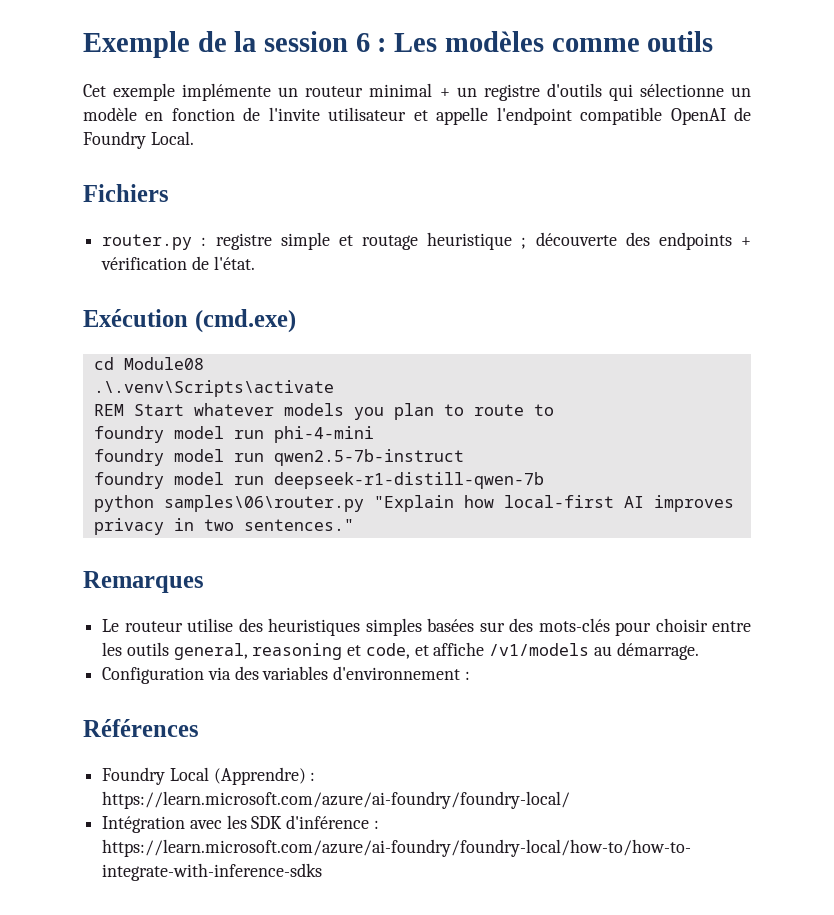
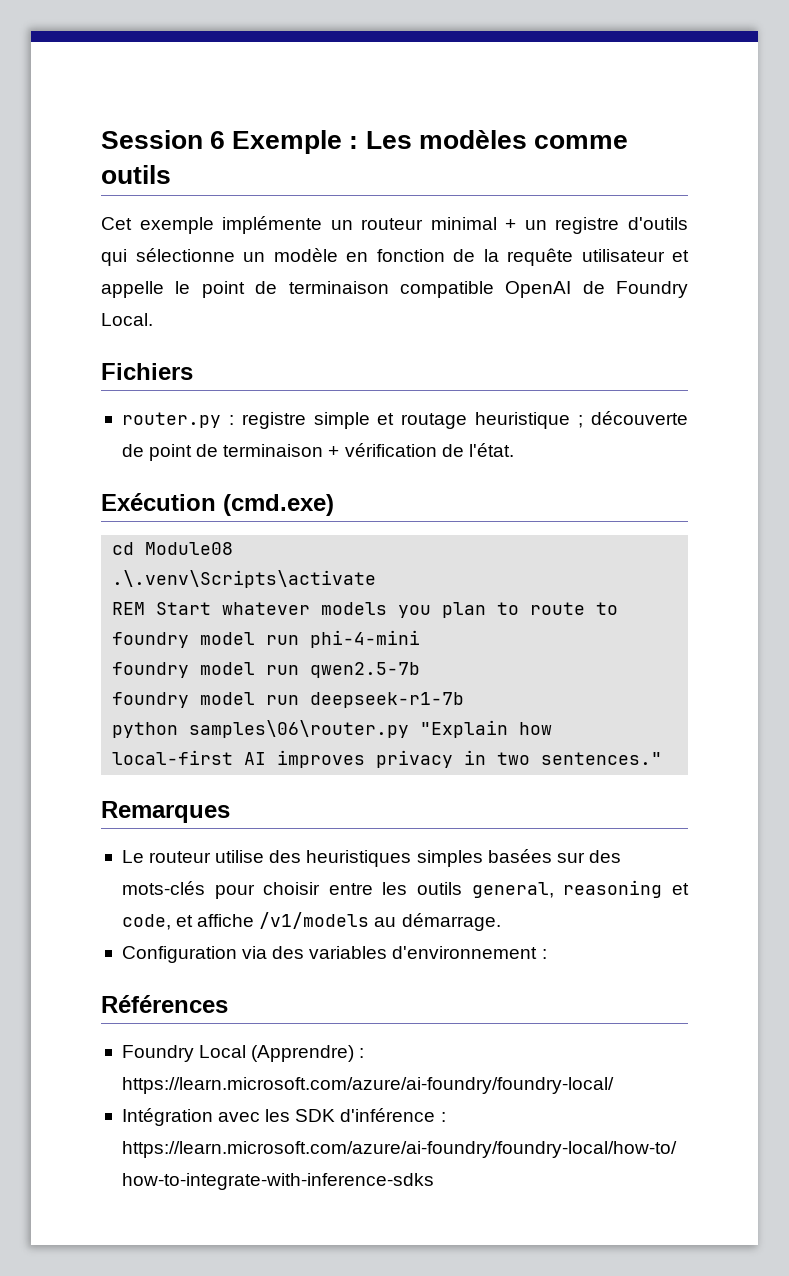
[83,31,370,58] Exemple de la session 6 -> [101,130,343,154] Session 6 Exemple
[268,107,320,121] l'invite -> [483,248,573,266] la requête
[496,107,572,125] l'endpoint -> [175,281,389,298] le point de terminaison
[625,232,732,250] des endpoints -> [121,444,324,461] de point de terminaison
[273,449,464,466] [93,472,544,489] qwen2.5-7b-instruct // foundry model run deepseek-r1-distill-qwen-7b -> [310,662,421,678] [112,692,465,708] qwen2.5-7b // foundry model run deepseek-r1-7b

